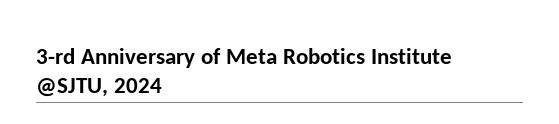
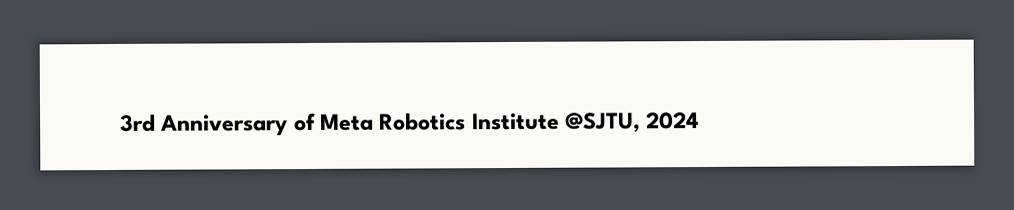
[36,48,75,64] 3-rd -> [120,113,156,132] 3rd

